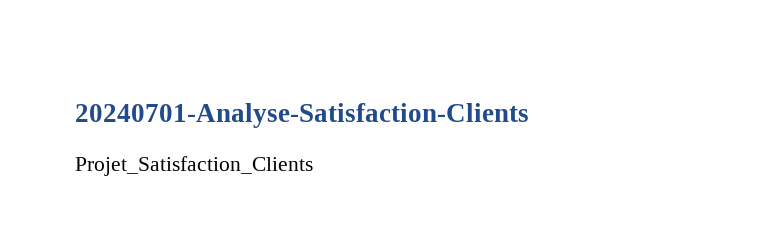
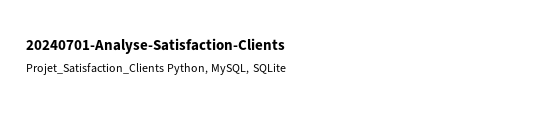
(313, 166) none -> [167,63,286,75] Python, MySQL, SQLite

